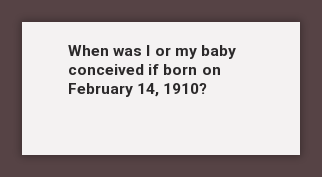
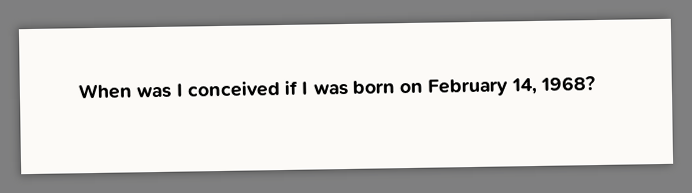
[154,45,236,59] [68,64,160,75] or my baby conceived if -> [186,80,348,98] conceived if I was
[163,83,208,94] 1910? -> [539,76,595,91] 1968?

